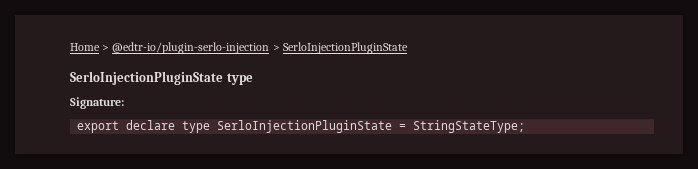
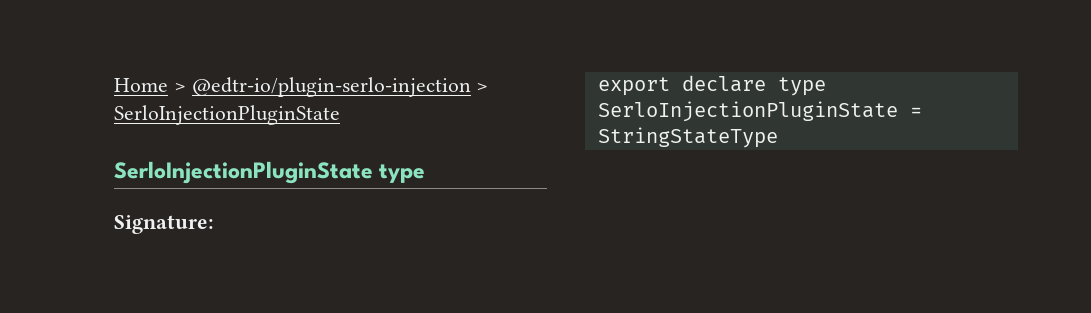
[413,120,526,133] StringStateType; -> [597,127,778,148] StringStateType

